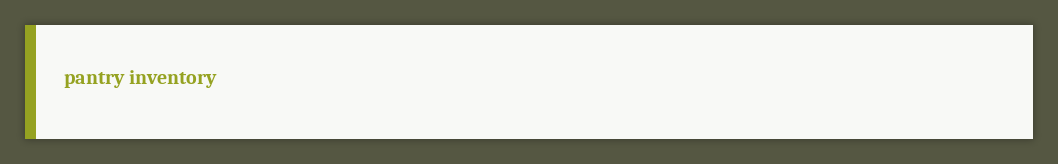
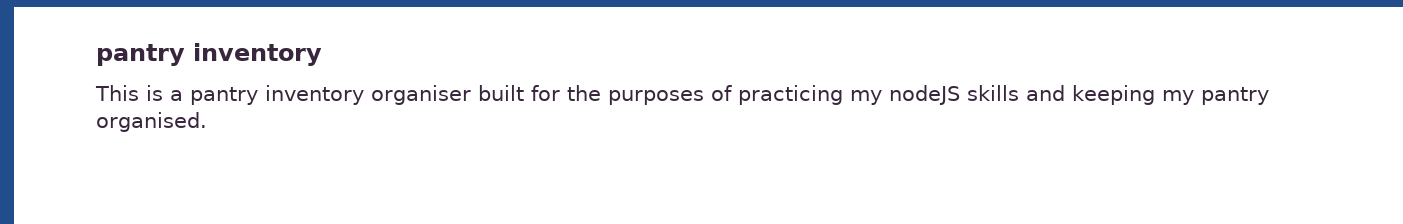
[64,70,218,88] pantry inventory -> [96,43,322,66] [95,85,1269,105] [96,112,207,132] pantry inventory // This is a pantry inventory organiser built for the purposes of practicing my nodeJS skills and keeping my pantry organised.

